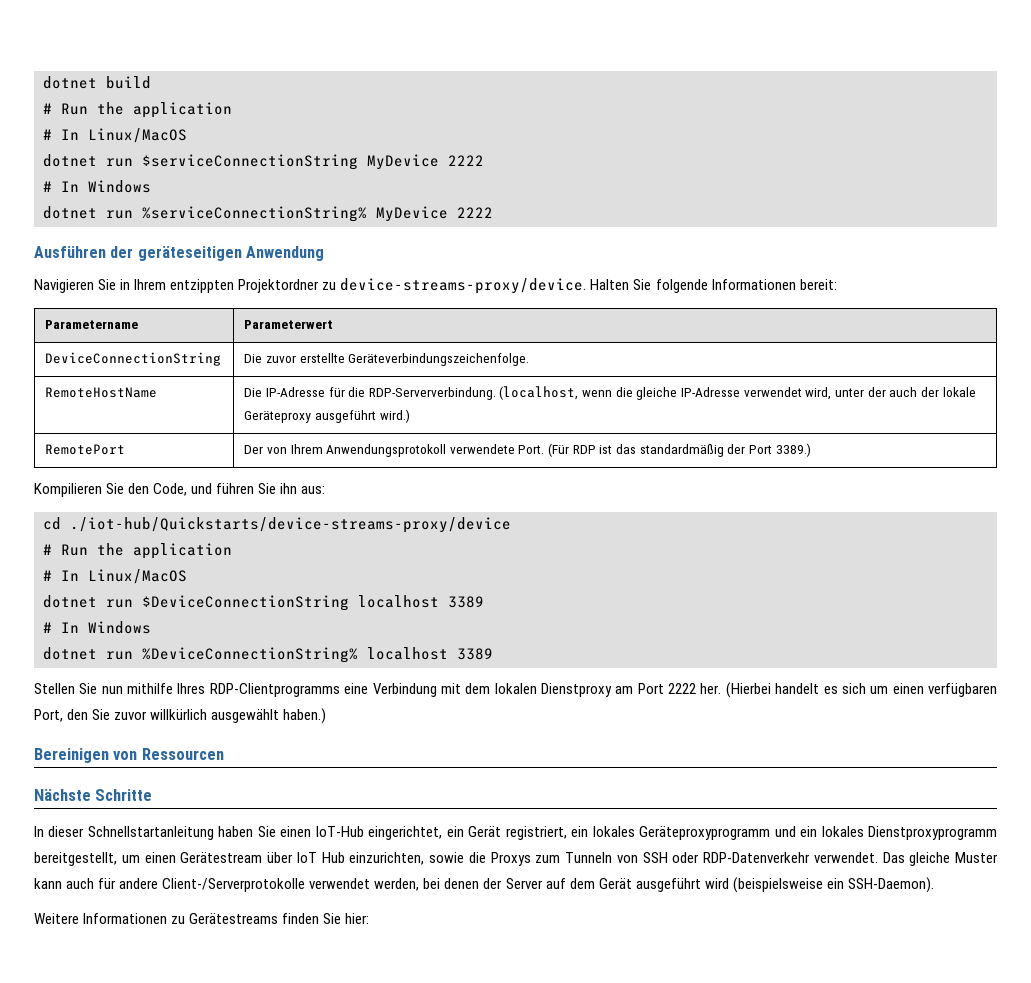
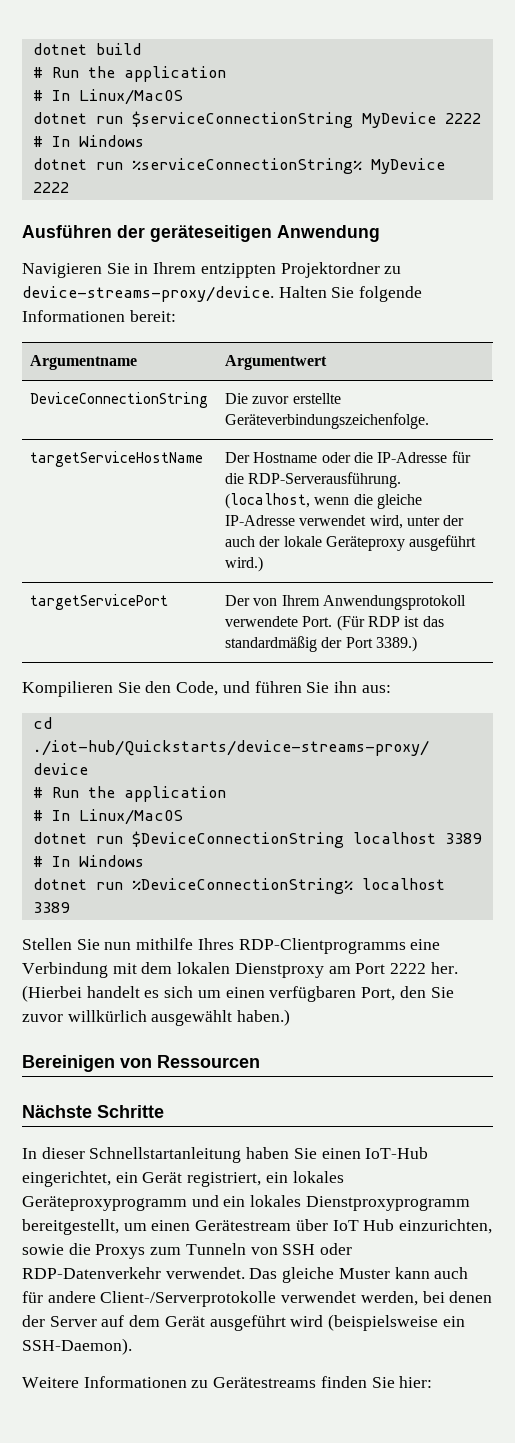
[45,320,139,329] [244,320,334,329] Parametername | Parameterwert -> [30,355,138,370] [225,355,328,370] Argumentname | Argumentwert
[45,387,158,398] [244,388,263,397] RemoteHostName | Die -> [30,451,204,467] [225,452,374,463] targetServiceHostName | Der Hostname oder die
[368,387,496,400] RDP-Serververbindung. -> [248,472,402,488] RDP-Serverausführung.
[45,444,126,455] RemotePort -> [30,594,169,610] targetServicePort

